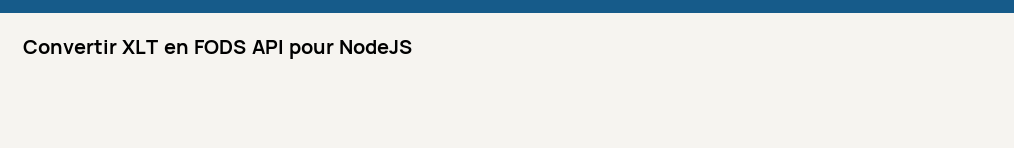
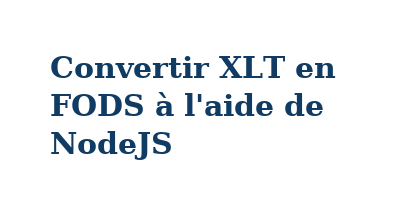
[251,40,334,59] API pour -> [155,92,324,116] à l'aide de

